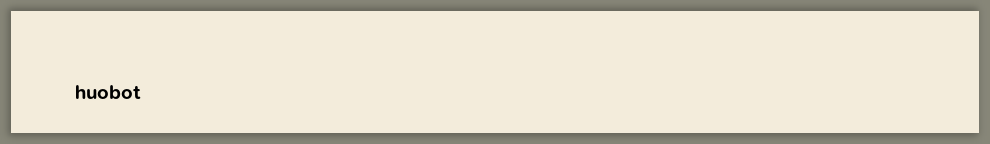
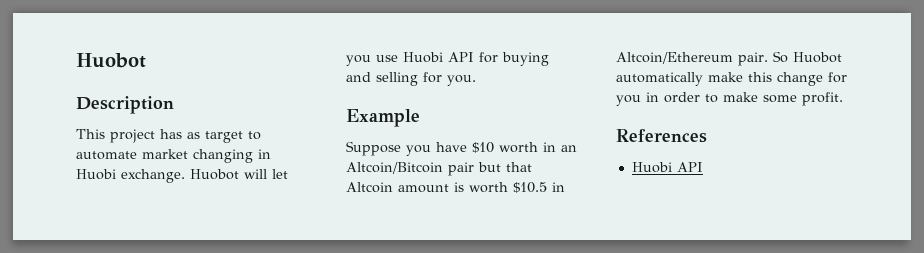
[75,85,141,99] huobot -> [76,53,146,68] [76,96,174,114] [76,129,261,143] [76,149,271,163] [76,169,288,183] [346,52,549,66] [346,72,476,86] [346,109,420,127] [346,141,577,156] [346,162,532,176] [346,182,565,193] [616,51,842,66] [616,72,847,86] [616,92,843,106] [616,129,707,143] [631,162,703,173] Huobot // Description // This project has as target to automate market changing in Huobi exchange. Huobot will let you use Huobi API for buying and selling for you. // Example // Suppose you have $10 worth in an Altcoin/Bitcoin pair but that Altcoin amount is worth $10.5 in Altcoin/Ethereum pair. So Huobot automatically make this change for you in order to make some profit. // References // Huobi API

